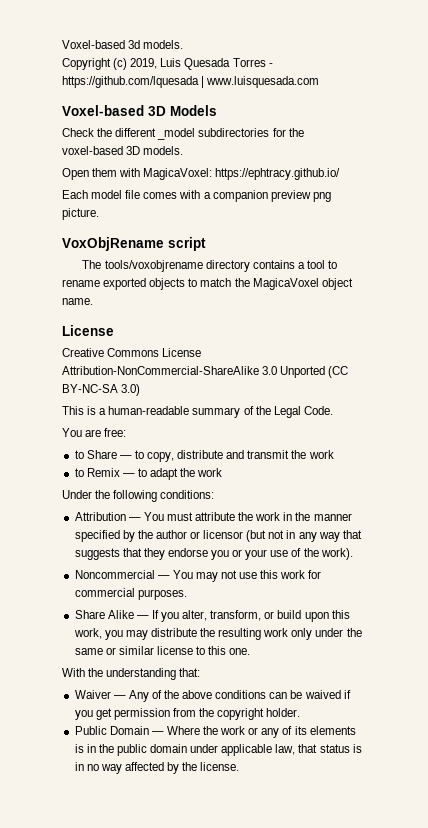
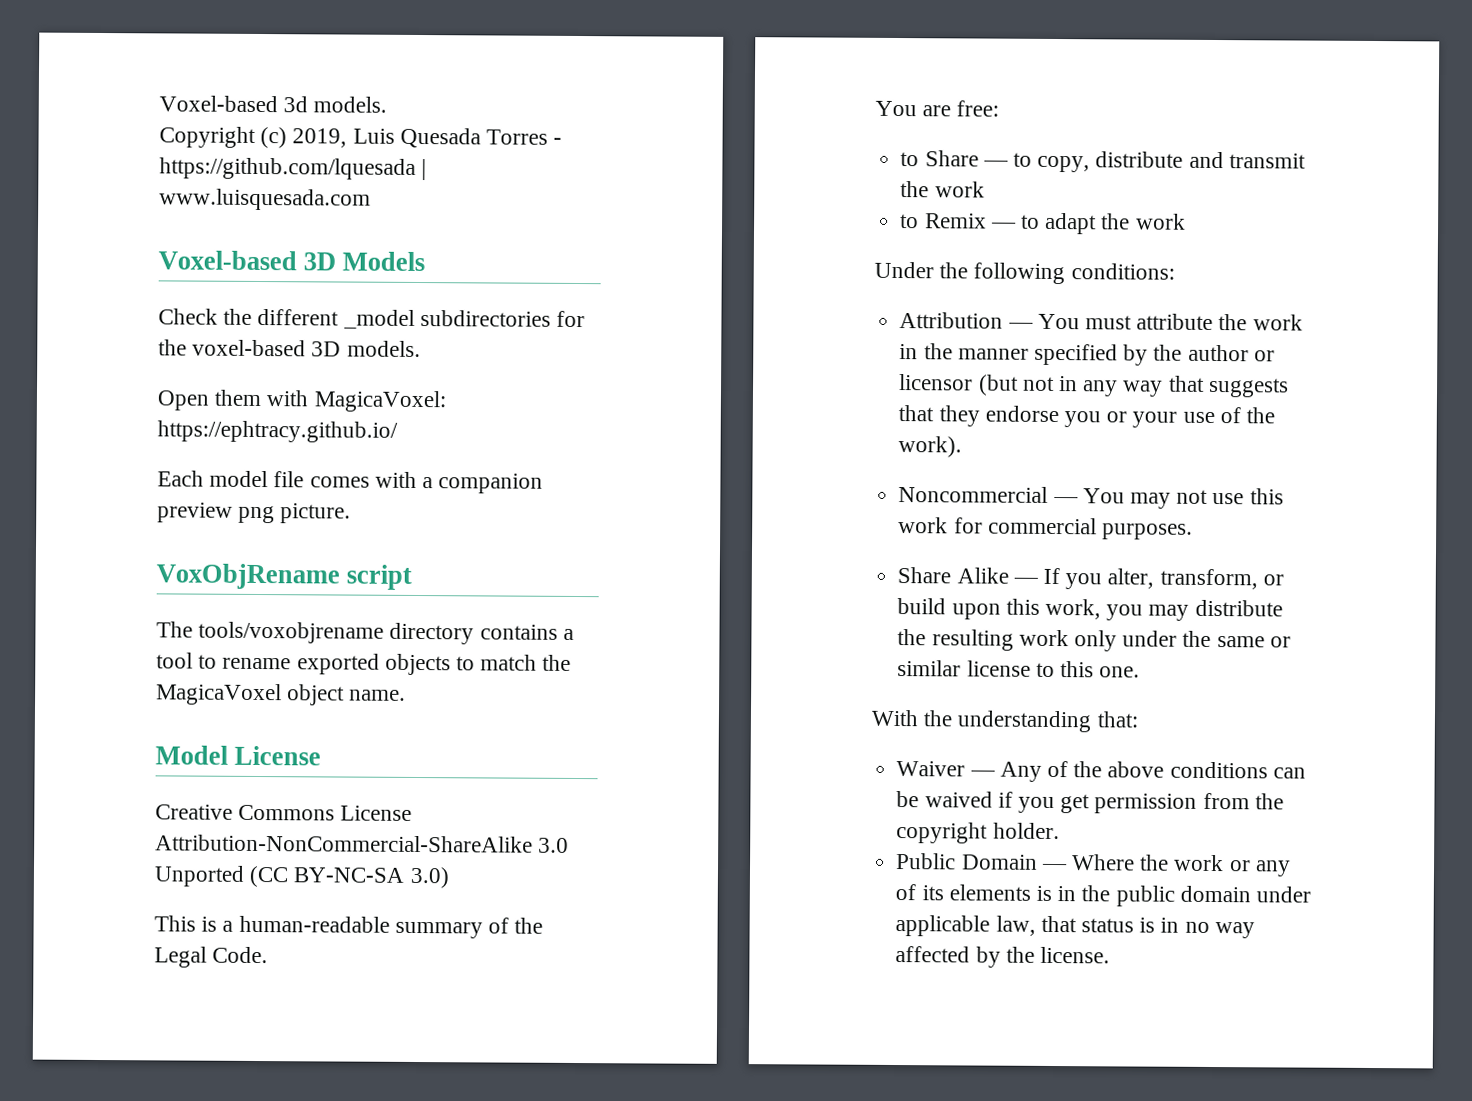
(93, 301) none -> [155,745,228,765] Model

